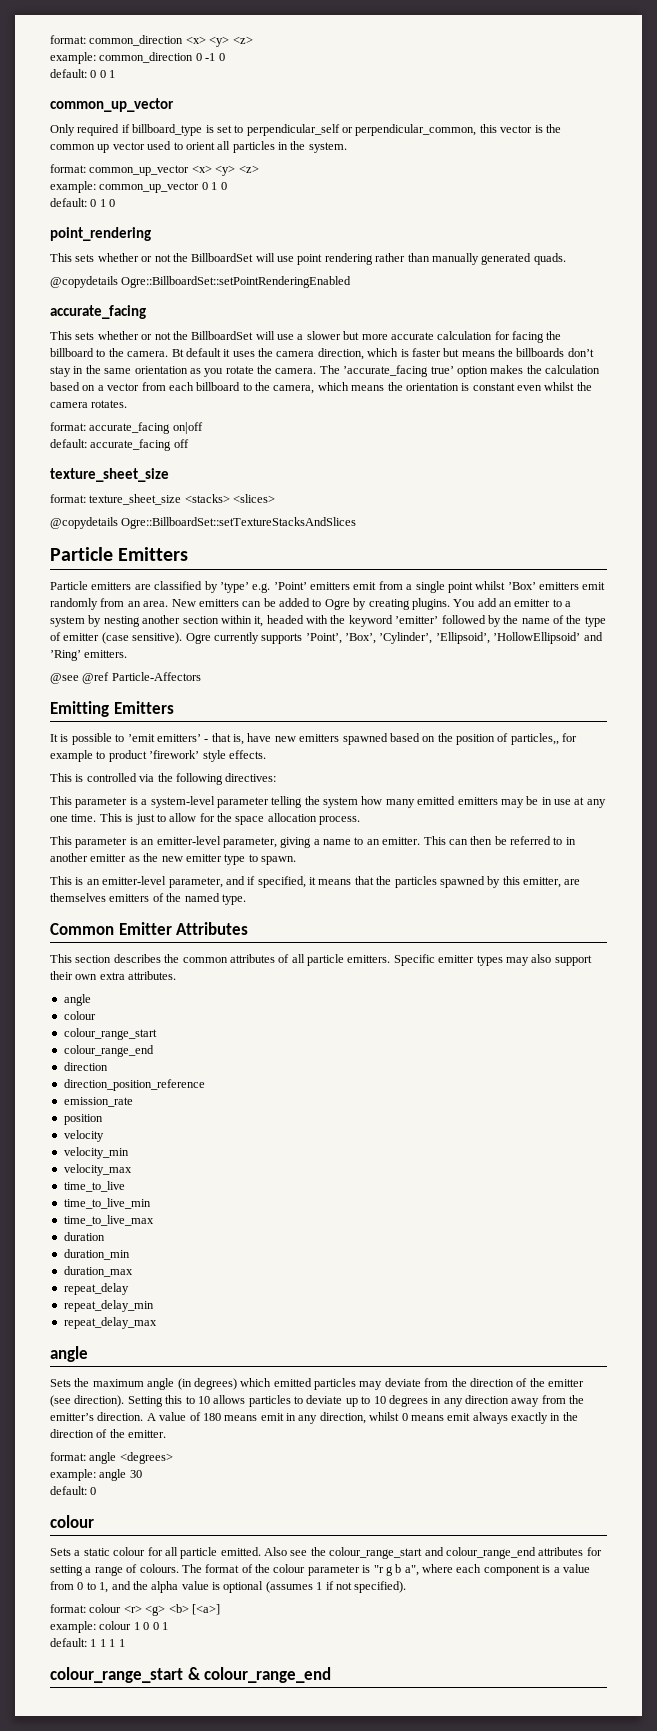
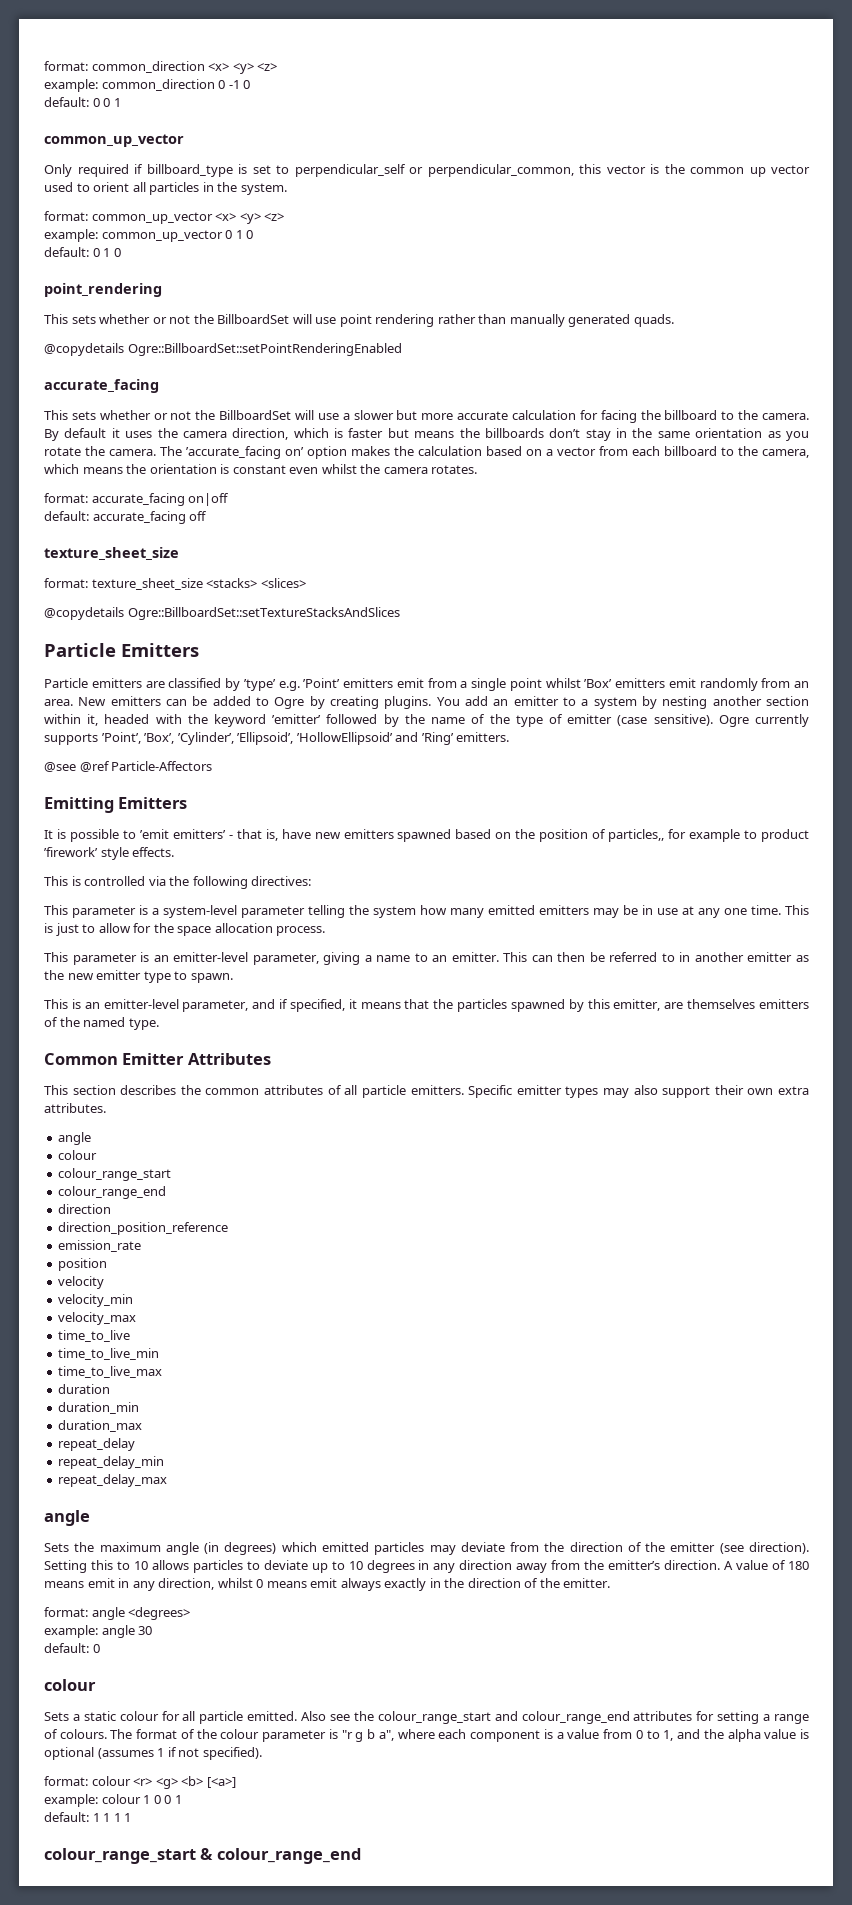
[171,349,184,357] Bt -> [44,429,59,441] By
[430,366,454,374] true’ -> [285,447,304,456] on’

